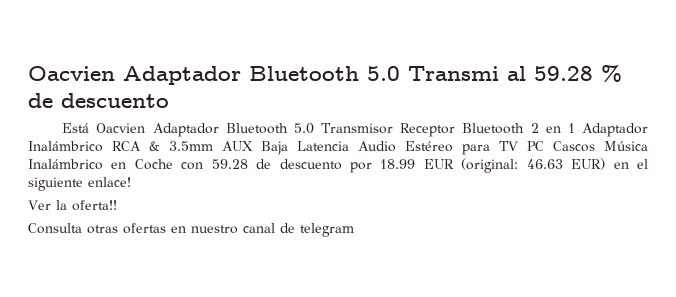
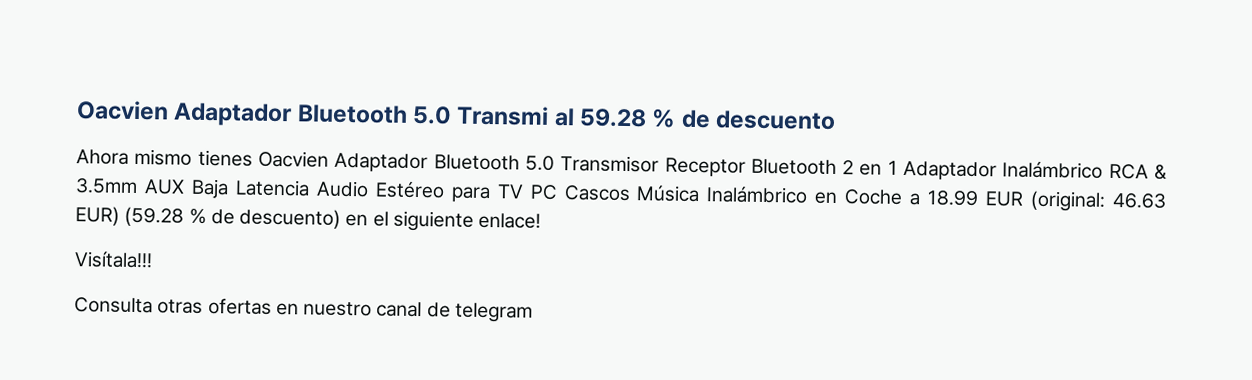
[62,123,90,133] Está -> [76,148,253,167] Ahora mismo tienes
[181,159,372,173] con 59.28 de descuento por -> [909,193,921,206] a
(606, 164) none -> [124,206,342,229] (59.28 % de descuento)
[28,200,117,211] Ver la oferta!! -> [74,251,153,269] Visítala!!!

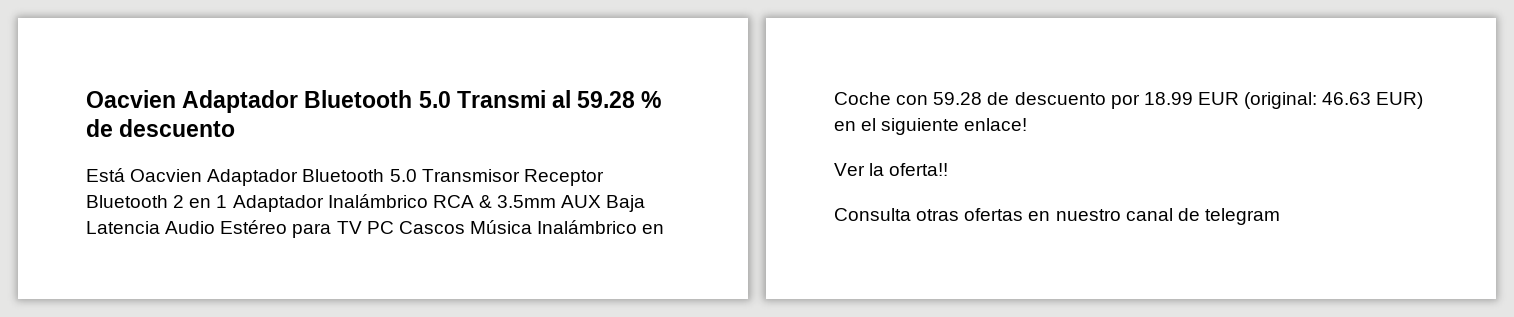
[76,148,253,167] Ahora mismo tienes -> [86,168,125,182] Está
[909,193,921,206] a -> [896,92,1140,109] con 59.28 de descuento por
[124,206,342,229] (59.28 % de descuento) -> (1424, 100) none
[74,251,153,269] Visítala!!! -> [834,163,949,176] Ver la oferta!!

